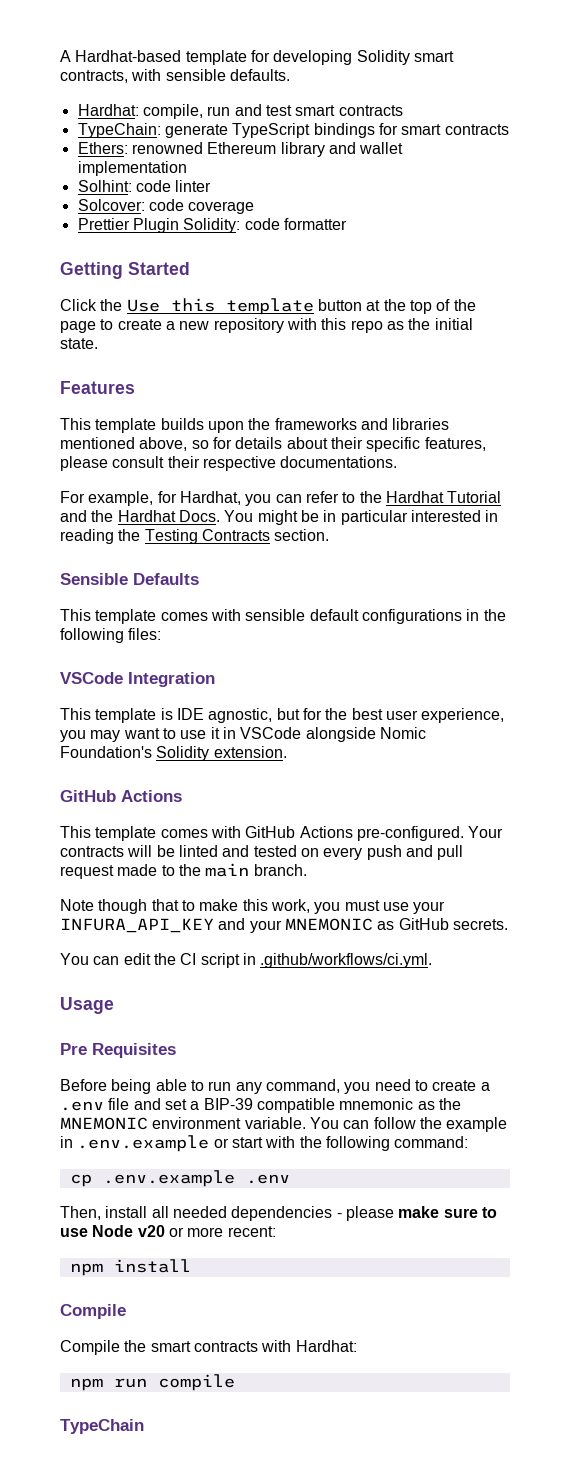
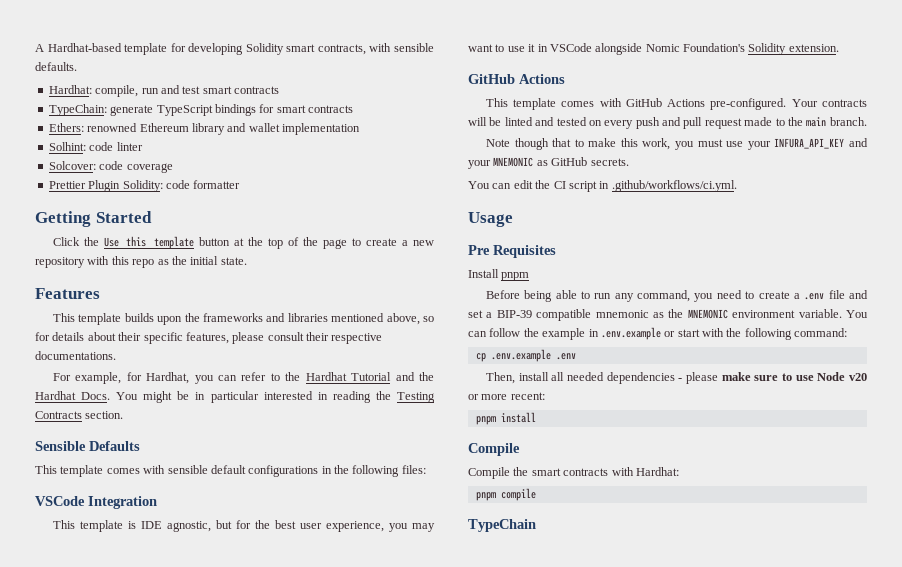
(176, 1050) none -> [468,269,530,281] // Install pnpm
[69,1263,103,1276] npm -> [475,416,496,425] pnpm
[69,1378,147,1391] npm run -> [475,492,496,501] pnpm

